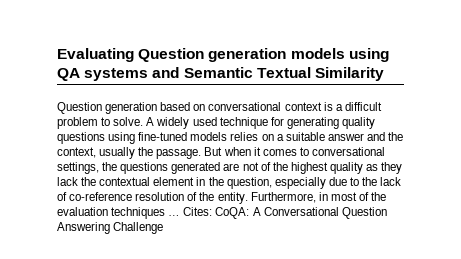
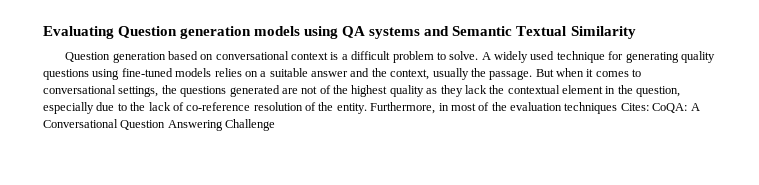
[168,215,181,216] … -> (618, 108) none

